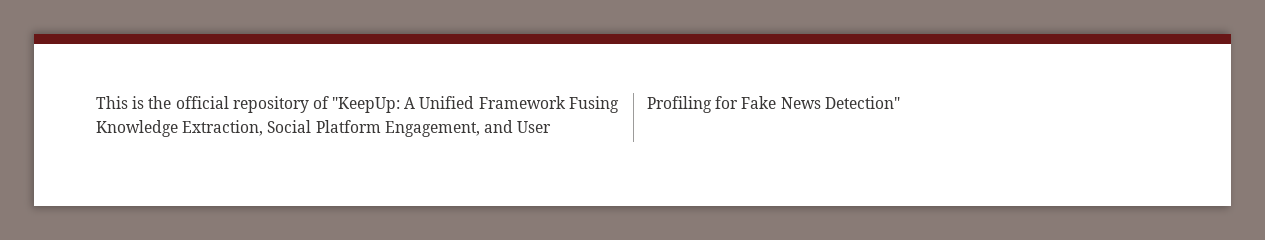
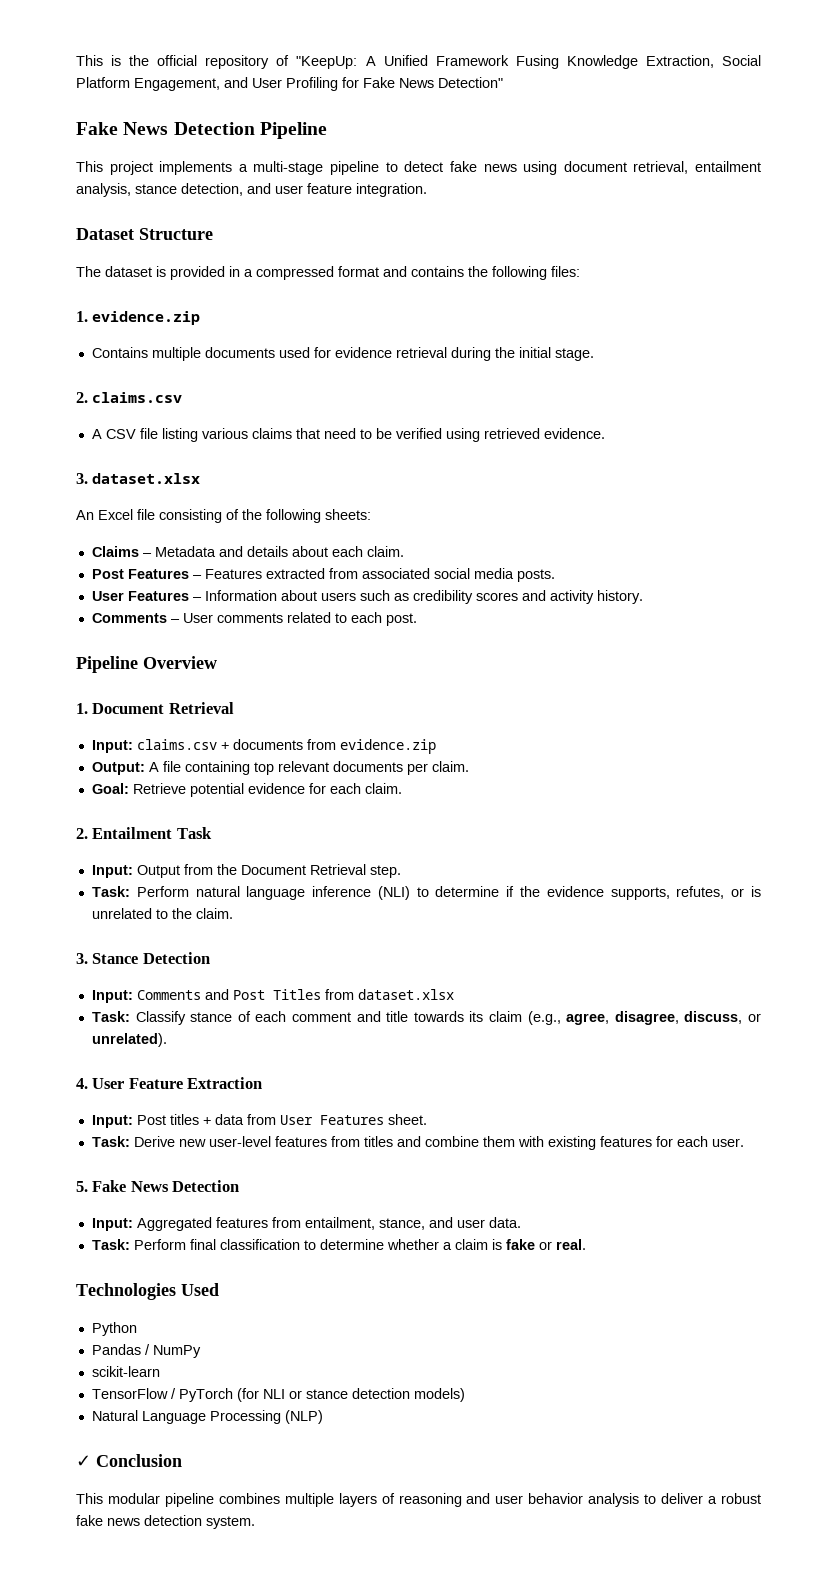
(900, 102) none -> [76,122,327,139] [76,161,762,175] [76,183,427,197] [76,228,213,240] [76,266,580,280] [76,311,201,325] [91,347,594,361] [76,392,183,403] [91,428,605,442] [76,473,201,484] [76,509,371,523] [91,546,404,557] [91,568,555,582] [91,590,643,604] [91,612,417,626] [76,656,217,673] [76,702,234,714] [91,739,436,754] [91,761,469,775] [91,783,402,797] [76,827,212,839] [91,864,401,878] [91,886,761,900] [91,908,233,919] [76,952,210,964] [91,989,454,1003] [91,1011,762,1025] [91,1033,167,1047] [76,1077,263,1089] [91,1114,427,1128] [91,1136,744,1150] [76,1180,240,1192] [91,1217,521,1231] [91,1239,586,1250] [76,1283,219,1300] [91,1322,137,1336] [91,1344,201,1358] [91,1366,160,1377] [91,1388,465,1402] [91,1410,323,1424] [76,1454,182,1467] [76,1493,761,1507] [76,1515,255,1529] // Fake News Detection Pipeline // This project implements a multi-stage pipeline to detect fake news using document retrieval, entailment analysis, stance detection, and user feature integration. // Dataset Structure // The dataset is provided in a compressed format and contains the following files: // 1. evidence.zip // Contains multiple documents used for evidence retrieval during the initial stage. // 2. claims.csv // A CSV file listing various claims that need to be verified using retrieved evidence. // 3. dataset.xlsx // An Excel file consisting of the following sheets: // Claims – Metadata and details about each claim. // Post Features – Features extracted from associated social media posts. // User Features – Information about users such as credibility scores and activity history. // Comments – User comments related to each post. // Pipeline Overview // 1. Document Retrieval // Input: claims.csv + documents from evidence.zip // Output: A file containing top relevant documents per claim. // Goal: Retrieve potential evidence for each claim. // 2. Entailment Task // Input: Output from the Document Retrieval step. // Task: Perform natural language inference (NLI) to determine if the evidence supports, refutes, or is unrelated to the claim. // 3. Stance Detection // Input: Comments and Post Titles from dataset.xlsx // Task: Classify stance of each comment and title towards its claim (e.g., agree, disagree, discuss, or unrelated). // 4. User Feature Extraction // Input: Post titles + data from User Features sheet. // Task: Derive new user-level features from titles and combine them with existing features for each user. // 5. Fake News Detection // Input: Aggregated features from entailment, stance, and user data. // Task: Perform final classification to determine whether a claim is fake or real. // Technologies Used // Python // Pandas / NumPy // scikit-learn // TensorFlow / PyTorch (for NLI or stance detection models) // Natural Language Processing (NLP) // ✓ Conclusion // This modular pipeline combines multiple layers of reasoning and user behavior analysis to deliver a robust fake news detection system.

